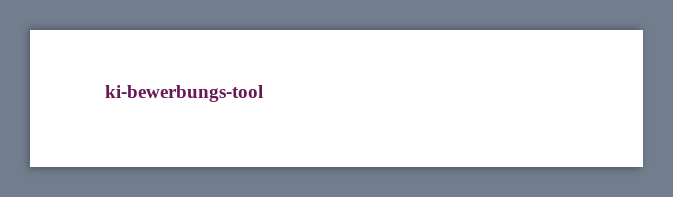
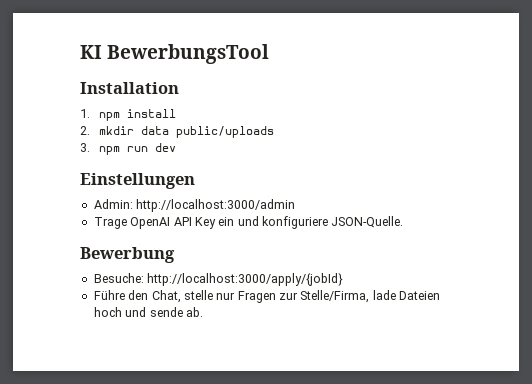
[105,85,263,102] ki-bewerbungs-tool -> [80,44,270,64] [80,82,179,94] [80,109,176,121] [80,126,274,138] [80,143,176,155] [80,173,195,189] [93,199,296,212] [93,216,404,229] [80,247,175,263] [93,273,344,286] [93,290,441,303] [93,307,203,317] KI BewerbungsTool // Installation // 1. npm install // 2. mkdir data public/uploads // 3. npm run dev // Einstellungen // Admin: http://localhost:3000/admin // Trage OpenAI API Key ein und konfiguriere JSON-Quelle. // Bewerbung // Besuche: http://localhost:3000/apply/{jobId} // Führe den Chat, stelle nur Fragen zur Stelle/Firma, lade Dateien hoch und sende ab.

